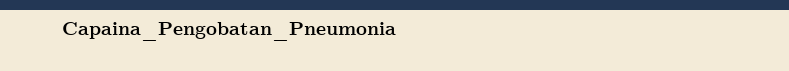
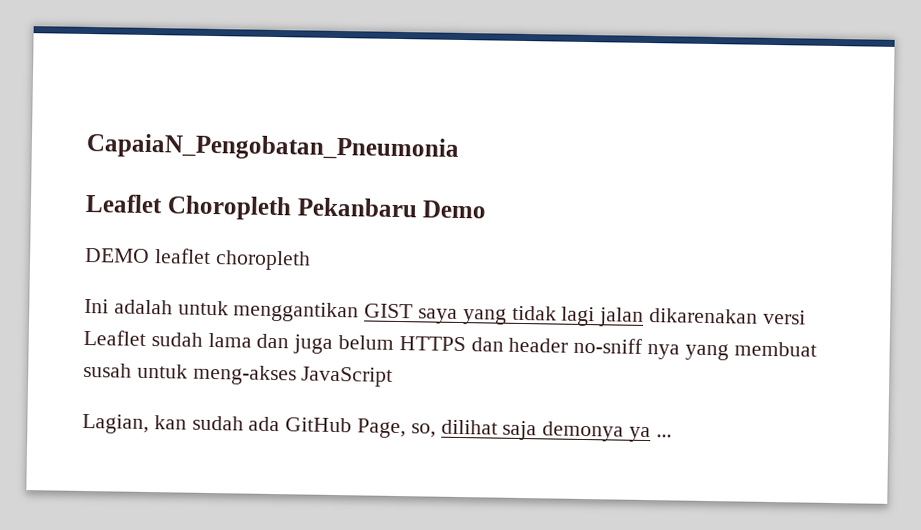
[62,22,396,41] Capaina_Pengobatan_Pneumonia -> [86,132,460,162] [85,193,488,221] [85,247,311,271] [84,298,806,327] [83,329,817,361] [83,362,394,387] [82,413,672,443] CapaiaN_Pengobatan_Pneumonia // Leaflet Choropleth Pekanbaru Demo // DEMO leaflet choropleth // Ini adalah untuk menggantikan GIST saya yang tidak lagi jalan dikarenakan versi Leaflet sudah lama dan juga belum HTTPS dan header no-sniff nya yang membuat susah untuk meng-akses JavaScript // Lagian, kan sudah ada GitHub Page, so, dilihat saja demonya ya ...

